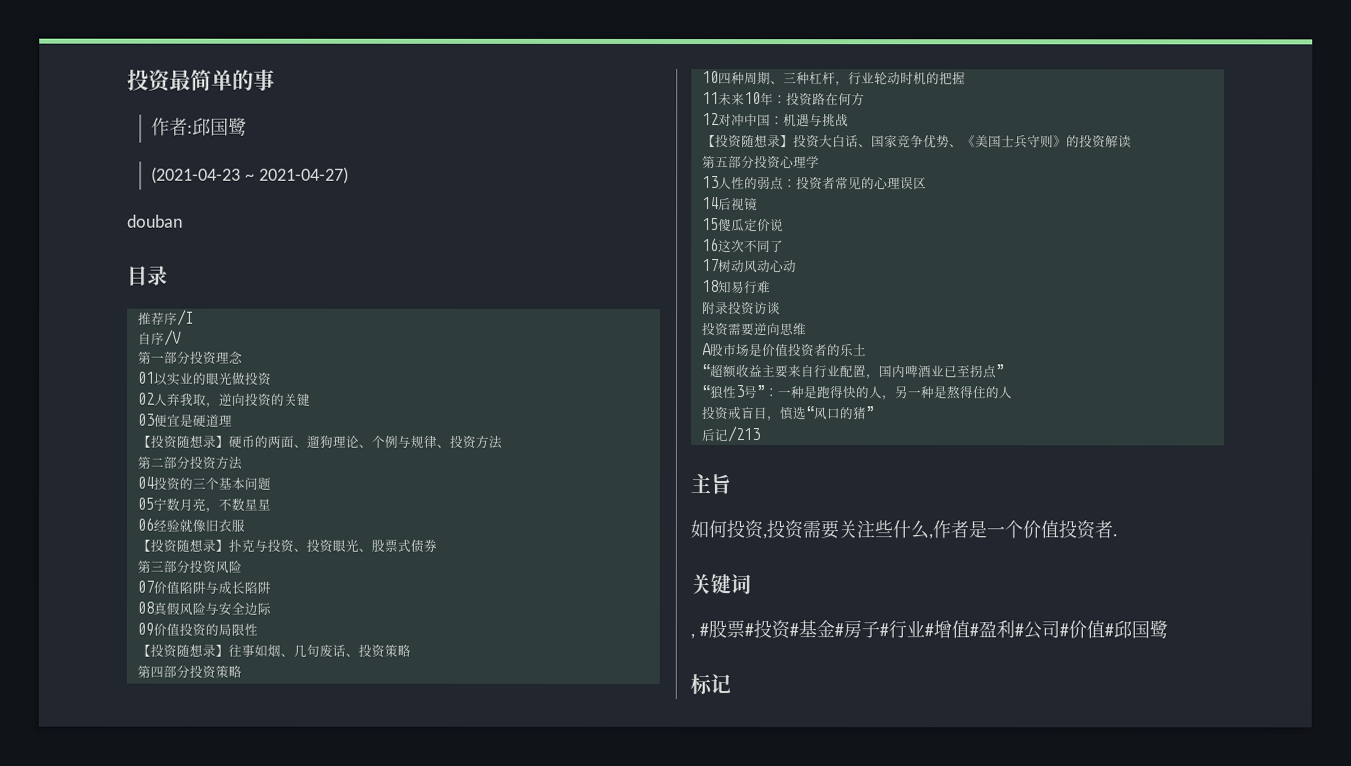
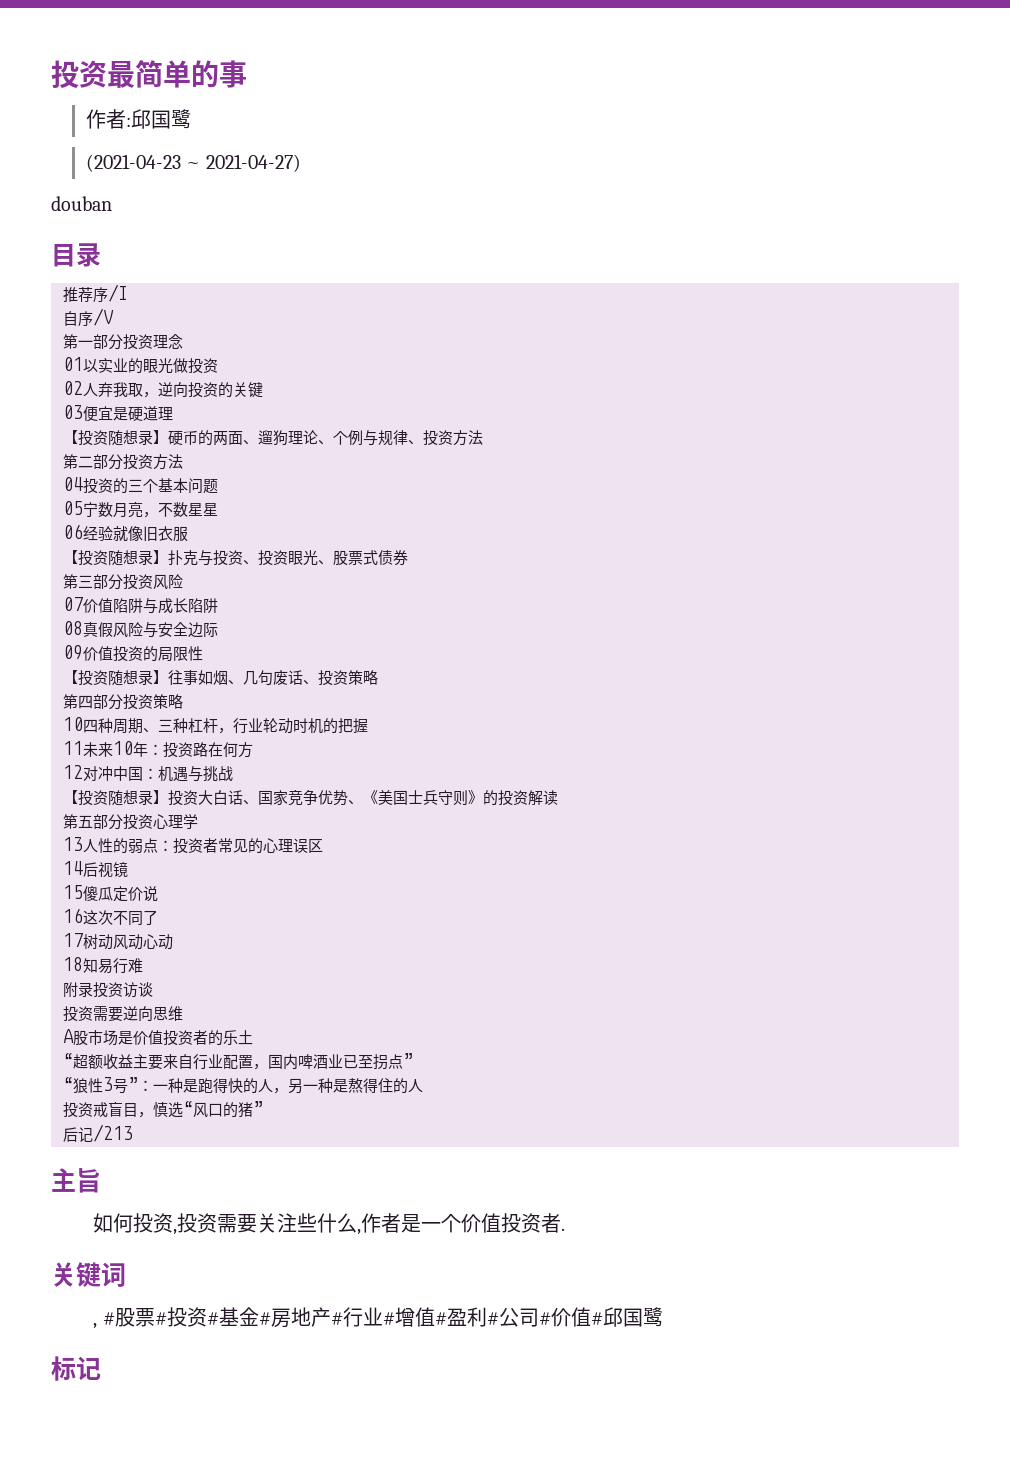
[860,621,880,639] 子 -> [290,1307,331,1327] 地产

